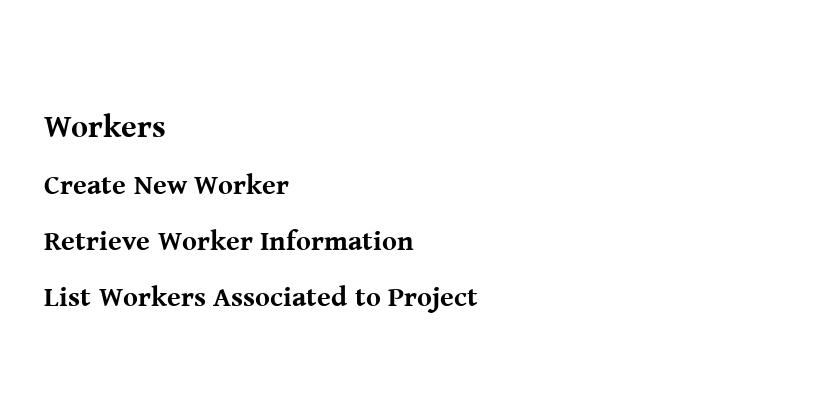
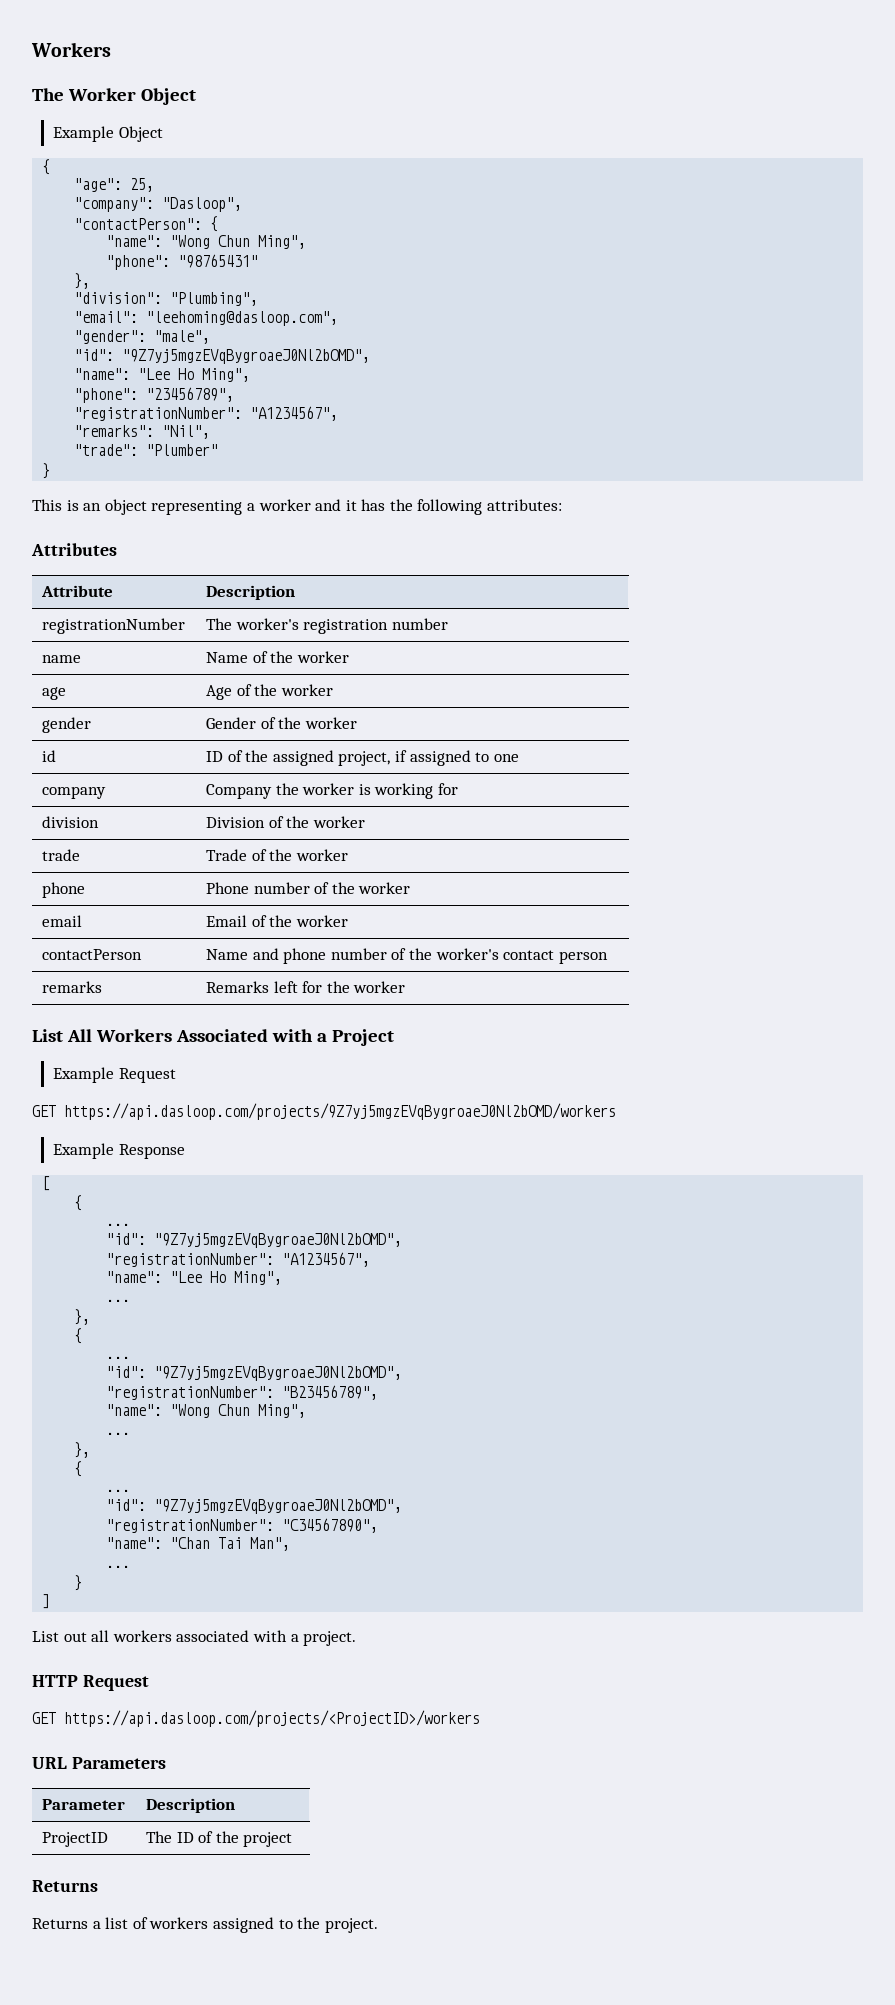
[44,173,290,194] [44,229,415,250] [44,287,91,306] Create New Worker // Retrieve Worker Information // List -> [32,88,196,105] [53,126,163,142] [42,159,51,175] [74,178,155,192] [74,197,243,212] [74,216,219,232] [106,235,307,249] [106,254,259,270] [74,273,91,289] [74,292,259,306] [74,311,339,326] [74,330,211,344] [74,349,371,364] [74,368,251,382] [74,387,235,403] [74,406,339,421] [74,425,211,439] [74,444,219,456] [42,463,51,479] [32,499,563,515] [31,543,117,556] [41,585,114,597] [206,585,296,600] [42,618,186,634] [206,618,448,634] [42,655,82,663] [206,651,349,663] [42,687,67,700] [206,684,333,700] [42,717,92,733] [206,717,357,729] [42,750,57,762] [206,750,519,766] [42,786,107,799] [206,783,459,799] [42,816,100,828] [206,816,365,828] [42,849,81,861] [206,849,348,861] [42,882,86,898] [206,882,411,894] [42,915,83,927] [206,915,348,927] [42,949,143,960] [206,948,608,964] [42,981,103,993] [206,981,406,993] [32,1029,92,1042] The Worker Object // Example Object // { // "age": 25, // "company": "Dasloop", // "contactPerson": { // "name": "Wong Chun Ming", // "phone": "98765431" // }, // "division": "Plumbing", // "email": "leehoming@dasloop.com", // "gender": "male", // "id": "9Z7yj5mgzEVqBygroaeJ0Nl2bOMD", // "name": "Lee Ho Ming", // "phone": "23456789", // "registrationNumber": "A1234567", // "remarks": "Nil", // "trade": "Plumber" // } // This is an object representing a worker and it has the following attributes: // Attributes // Attribute | Description // registrationNumber | The worker's registration number // name | Name of the worker // age | Age of the worker // gender | Gender of the worker // id | ID of the assigned project, if assigned to one // company | Company the worker is working for // division | Division of the worker // trade | Trade of the worker // phone | Phone number of the worker // email | Email of the worker // contactPerson | Name and phone number of the worker's contact person // remarks | Remarks left for the worker // List All
[354,287,479,313] to Project -> [271,1029,394,1046] [53,1067,176,1083] [32,1103,616,1120] [53,1143,185,1159] [42,1176,51,1191] [74,1195,83,1211] [106,1223,131,1226] [106,1233,403,1248] [106,1252,371,1267] [106,1271,283,1285] [106,1299,131,1302] [74,1309,91,1325] [74,1328,83,1344] [106,1356,131,1359] [106,1366,403,1381] [106,1385,379,1400] [106,1404,307,1418] [106,1432,131,1435] [74,1442,91,1458] [74,1461,83,1477] [106,1489,131,1492] [106,1499,403,1514] [106,1518,379,1533] [106,1537,291,1551] [106,1565,131,1568] [74,1575,83,1591] [42,1594,51,1609] [32,1630,357,1646] [32,1675,149,1691] [32,1710,480,1727] [32,1757,166,1769] [42,1799,126,1810] [146,1798,236,1813] [42,1832,109,1847] [146,1831,293,1847] [32,1880,98,1892] [32,1917,378,1933] with a Project // Example Request // GET https://api.dasloop.com/projects/9Z7yj5mgzEVqBygroaeJ0Nl2bOMD/workers // Example Response // [ // { // ... // "id": "9Z7yj5mgzEVqBygroaeJ0Nl2bOMD", // "registrationNumber": "A1234567", // "name": "Lee Ho Ming", // ... // }, // { // ... // "id": "9Z7yj5mgzEVqBygroaeJ0Nl2bOMD", // "registrationNumber": "B23456789", // "name": "Wong Chun Ming", // ... // }, // { // ... // "id": "9Z7yj5mgzEVqBygroaeJ0Nl2bOMD", // "registrationNumber": "C34567890", // "name": "Chan Tai Man", // ... // } // ] // List out all workers associated with a project. // HTTP Request // GET https://api.dasloop.com/projects/<ProjectID>/workers // URL Parameters // Parameter | Description // ProjectID | The ID of the project // Returns // Returns a list of workers assigned to the project.

